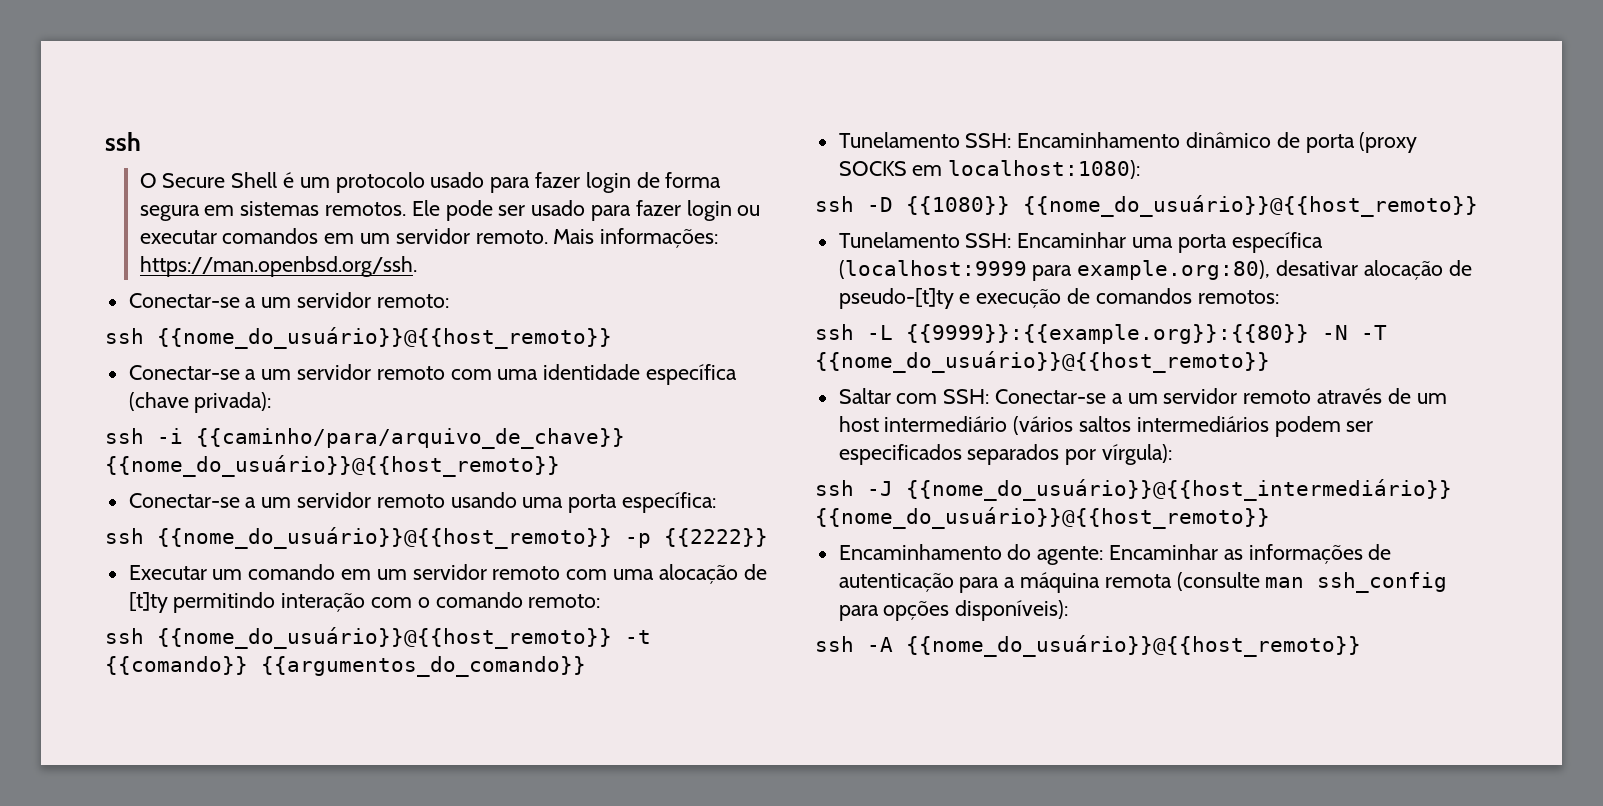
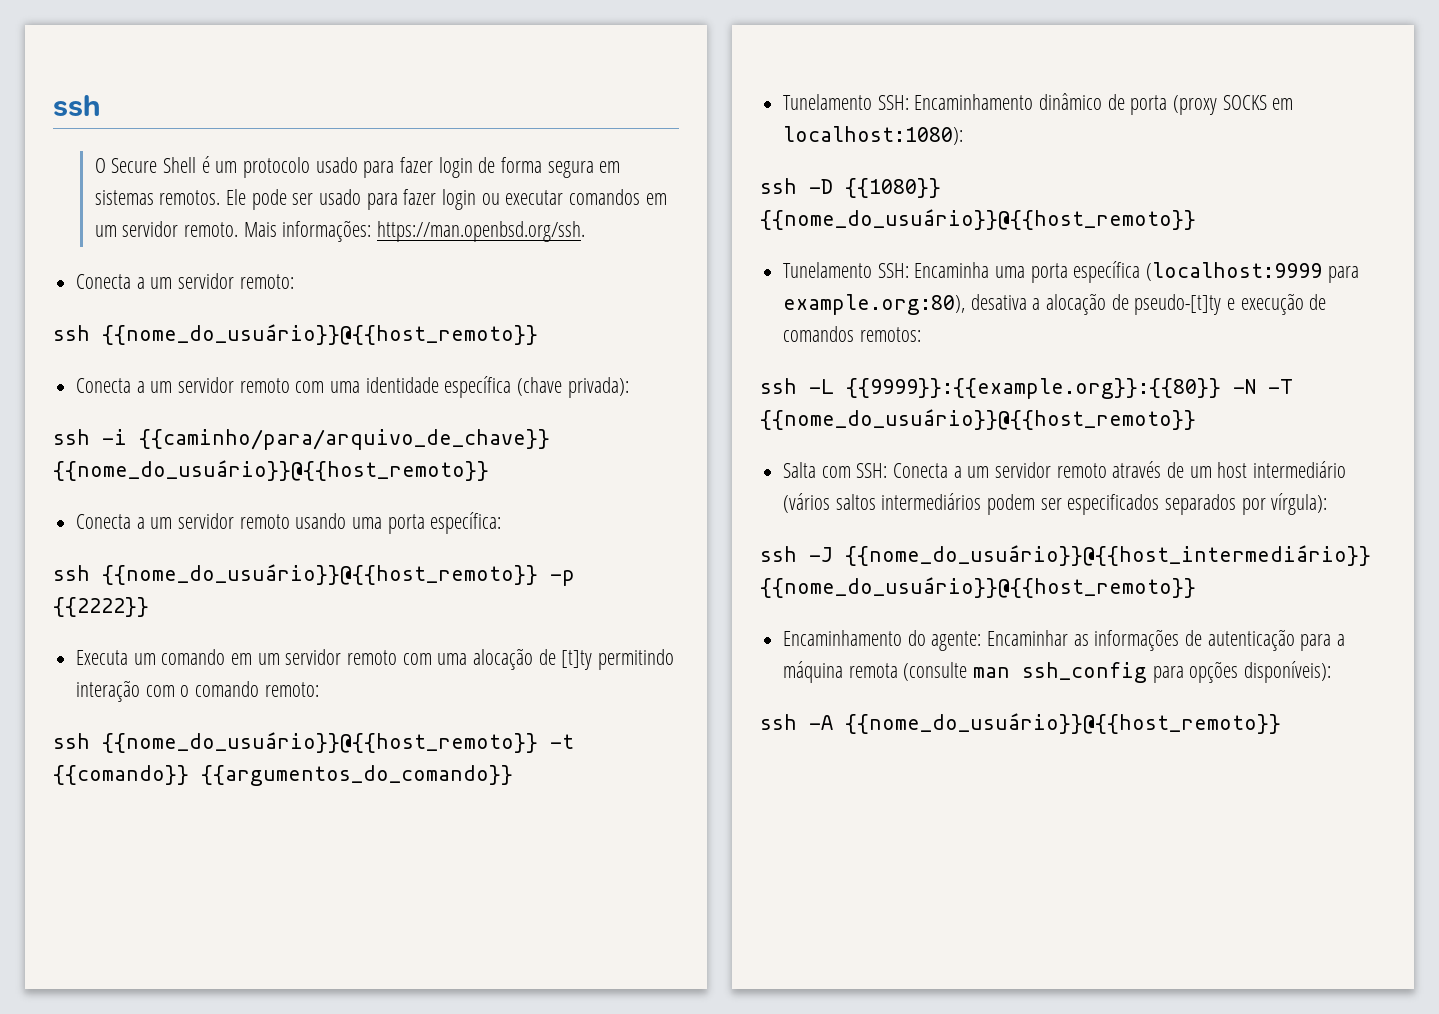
[128,293,240,308] Conectar-se -> [76,274,132,289] Conecta
[128,365,240,380] Conectar-se -> [76,378,132,393] Conecta
[128,493,240,508] Conectar-se -> [76,514,132,529] Conecta
[128,565,207,580] Executar -> [76,650,129,665] Executa
[1017,232,1127,248] Encaminhar -> [914,262,990,278] Encaminha
[1276,260,1359,276] desativar -> [970,294,1041,310] desativa a
[838,388,891,404] Saltar -> [783,462,817,478] Salta
[995,389,1107,404] Conectar-se -> [893,463,949,478] Conecta

